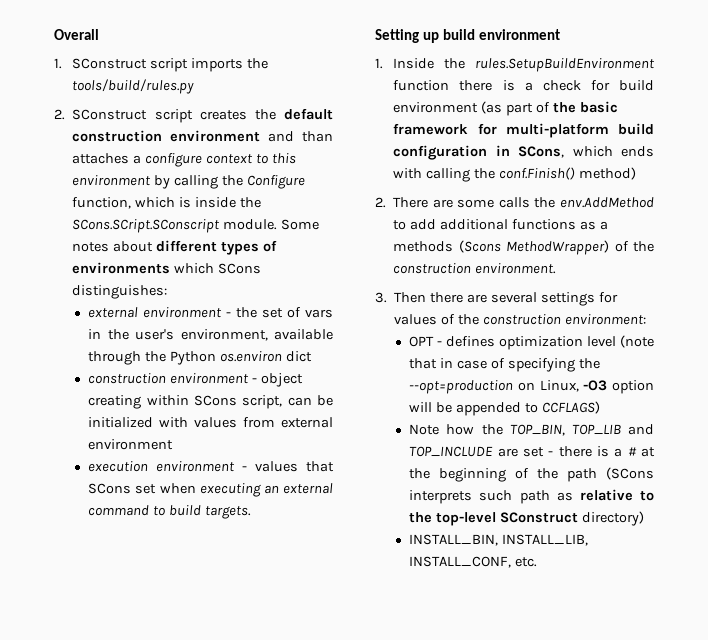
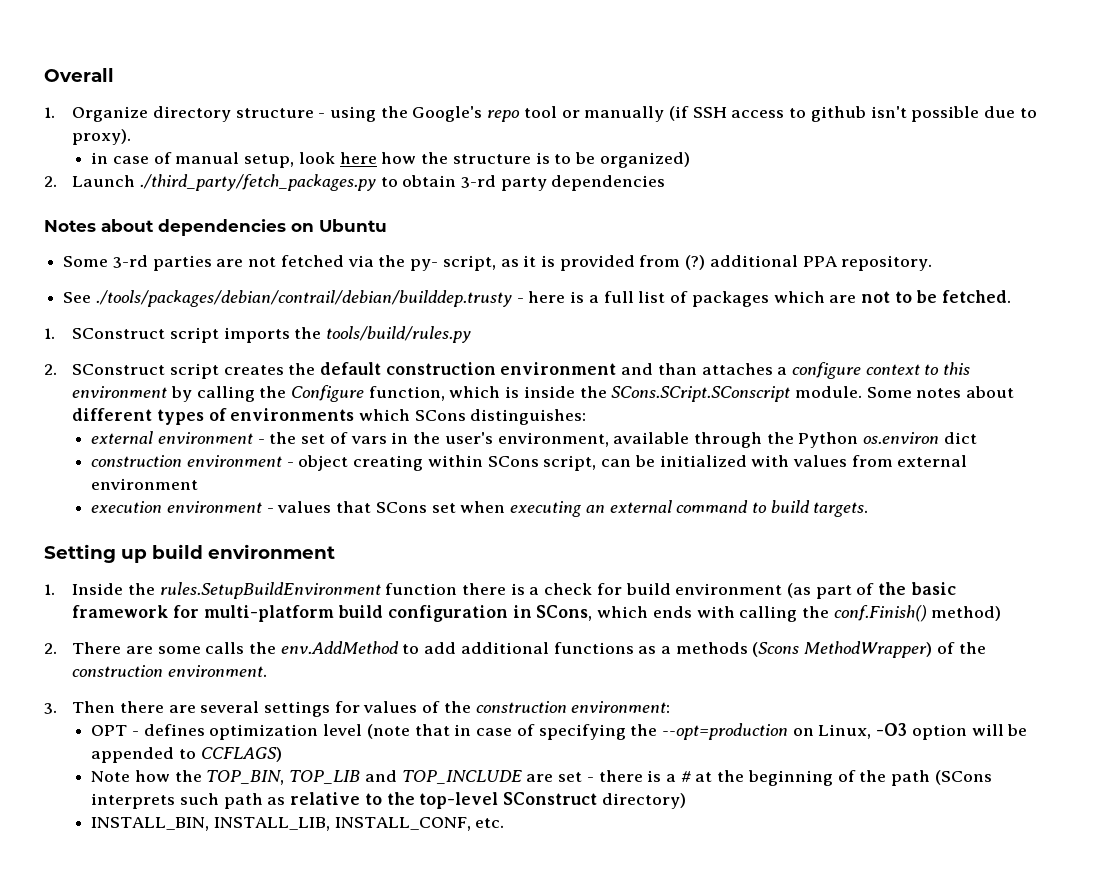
(99, 34) none -> [44,106,1037,122] [72,129,132,145] [91,152,690,168] [44,174,666,191] [44,219,387,236] [63,255,933,271] [63,290,1012,307] // 1. Organize directory structure - using the Google's repo tool or manually (if SSH access to github isn't possible due to proxy). // in case of manual setup, look here how the structure is to be organized) // 2. Launch ./third_party/fetch_packages.py to obtain 3-rd party dependencies // Notes about dependencies on Ubuntu // Some 3-rd parties are not fetched via the py- script, as it is provided from (?) additional PPA repository. // See ./tools/packages/debian/contrail/debian/builddep.trusty - here is a full list of packages which are not to be fetched.

